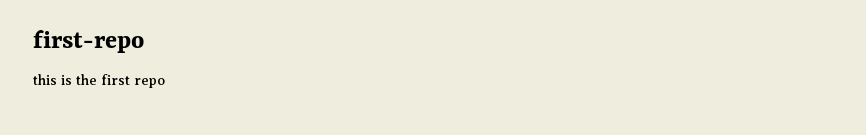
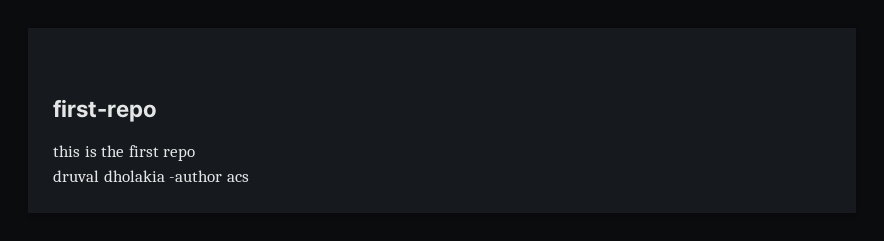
(165, 83) none -> [53,170,249,182] // druval dholakia -author acs

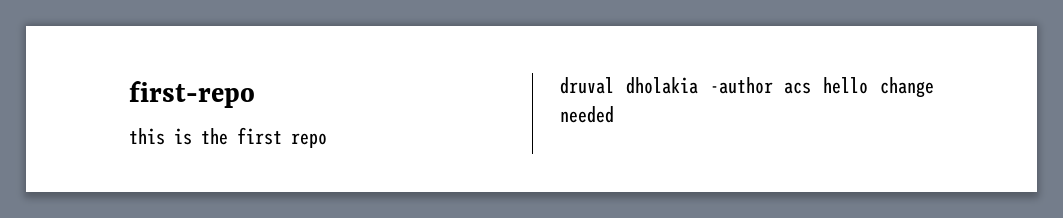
(249, 178) none -> [823,77,934,98] [560,106,614,123] hello change needed

